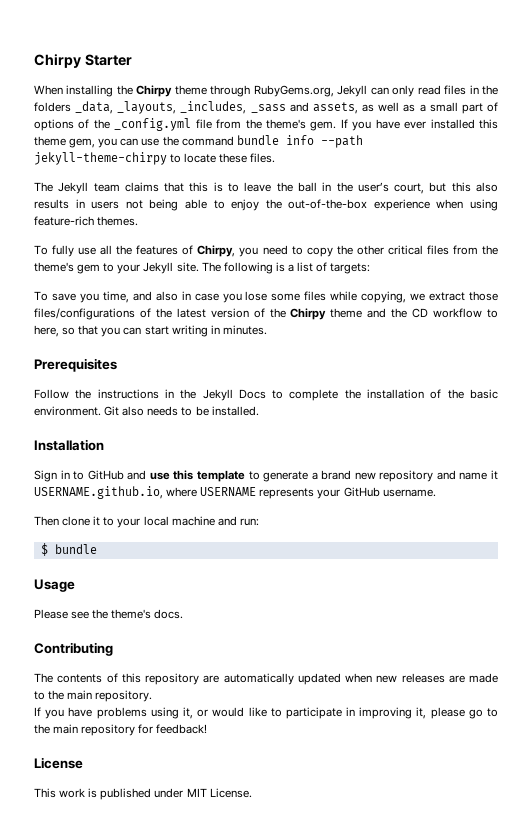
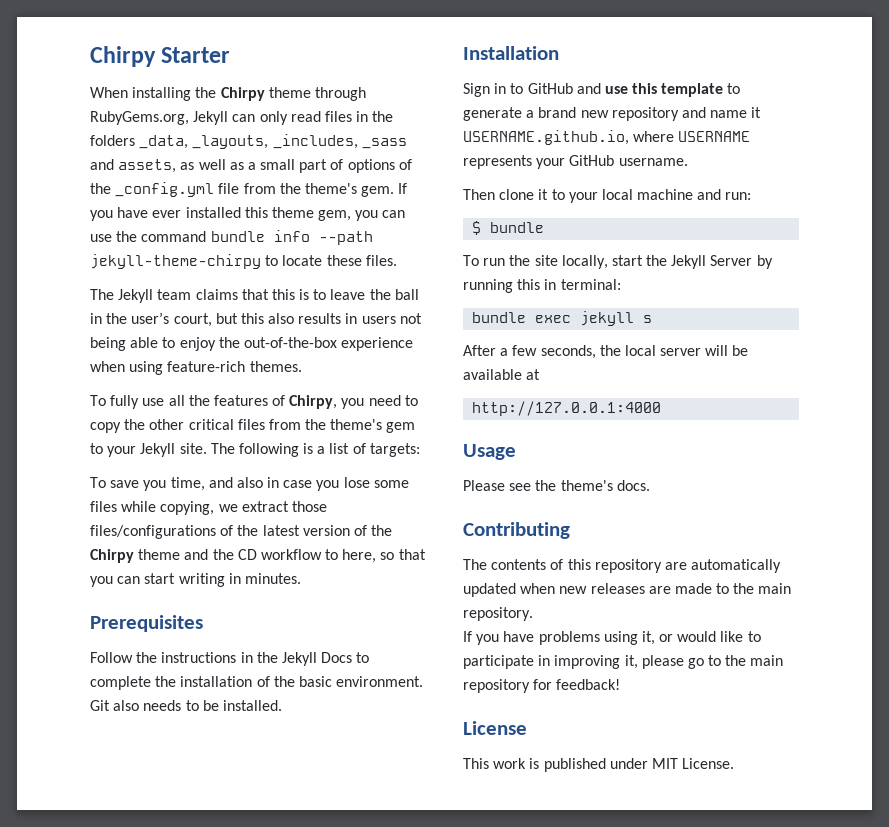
(97, 549) none -> [463,255,773,269] [463,279,621,293] [472,311,653,326] [463,345,749,359] [463,369,541,380] [472,401,662,416] // To run the site locally, start the Jekyll Server by running this in terminal: // bundle exec jekyll s // After a few seconds, the local server will be available at // http://127.0.0.1:4000

